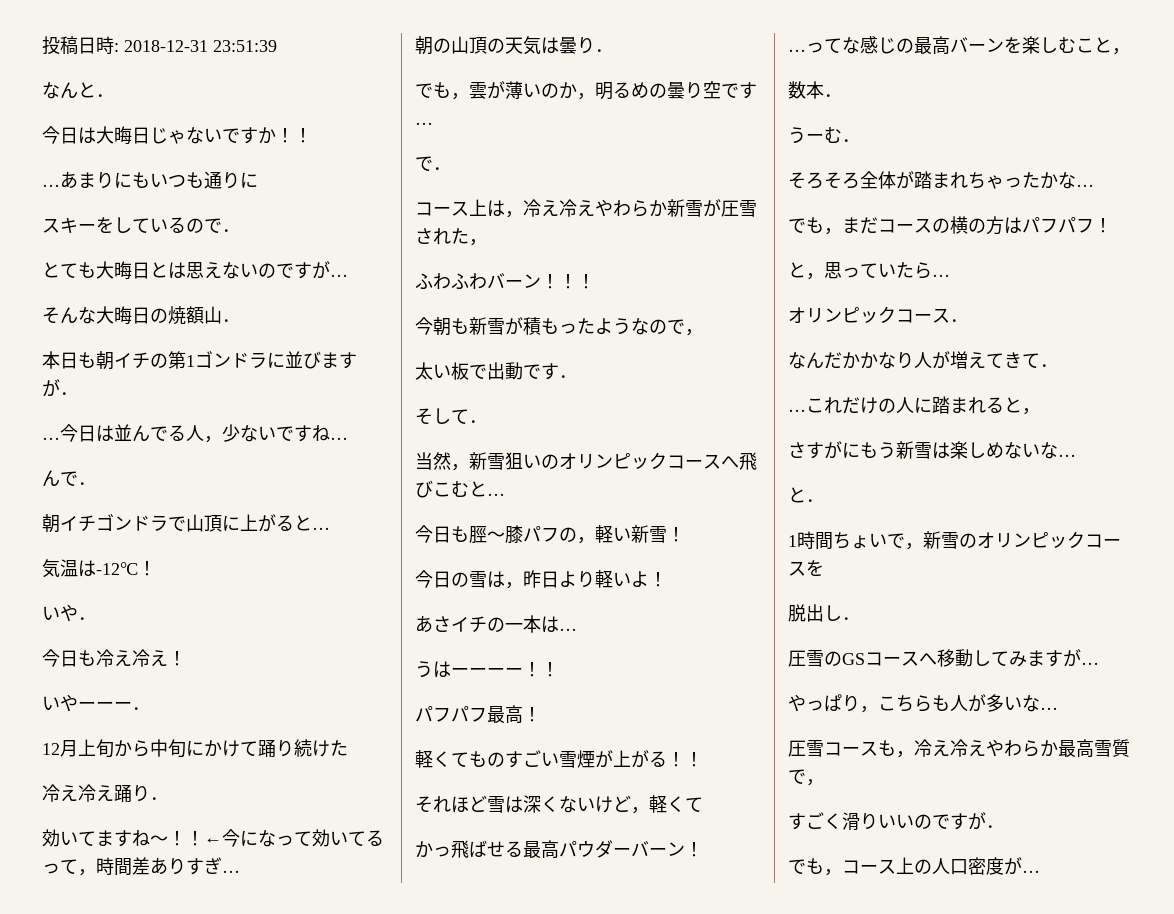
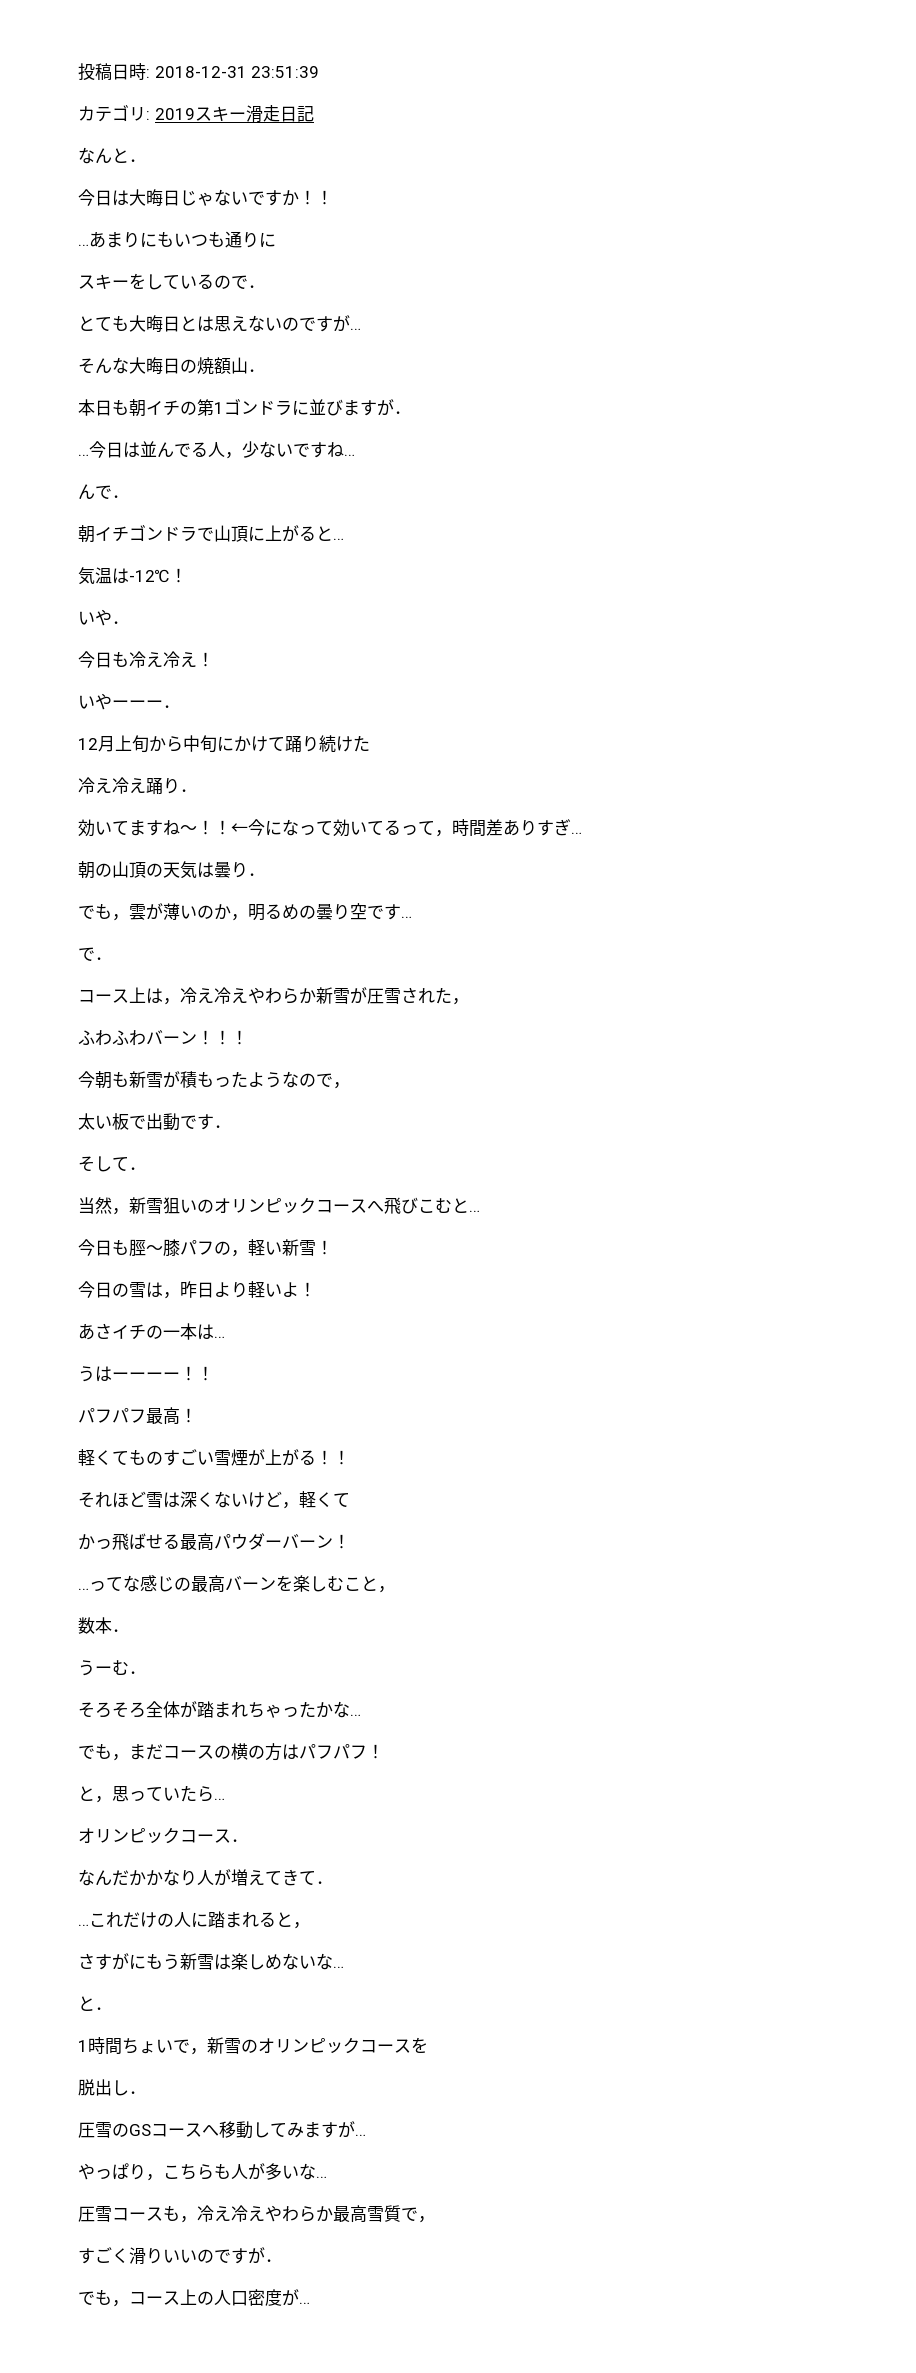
(277, 46) none -> [78,104,314,122] // カテゴリ: 2019スキー滑走日記

